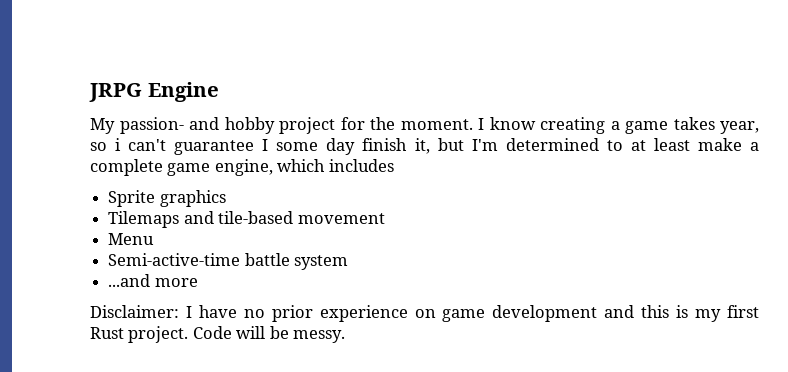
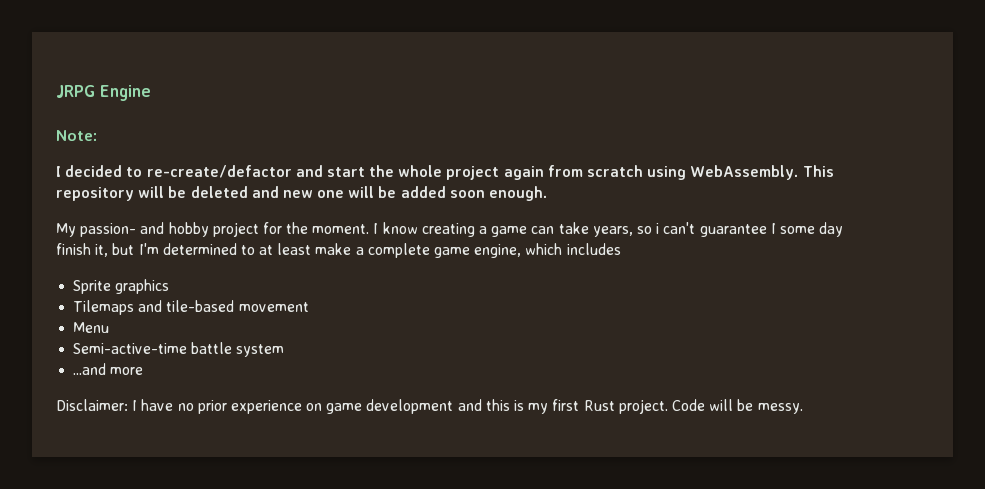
(219, 92) none -> [56,130,97,141] [56,165,834,180] [56,186,548,201] // Note: // I decided to re-create/defactor and start the whole project again from scratch using WebAssembly. This repository will be deleted and new one will be added soon enough.
[673,117,759,134] takes year, -> [531,222,633,237] can take years,

